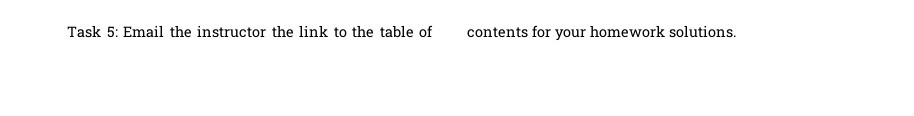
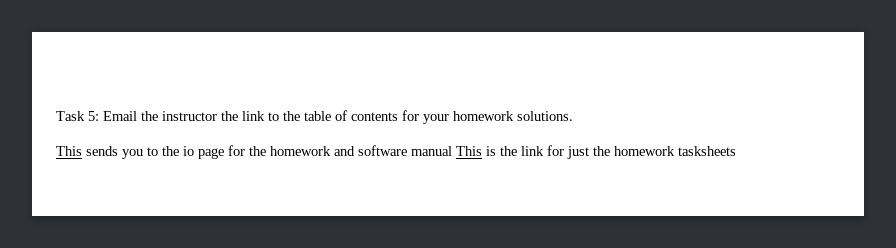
(736, 31) none -> [56,145,736,159] // This sends you to the io page for the homework and software manual This is the link for just the homework tasksheets

